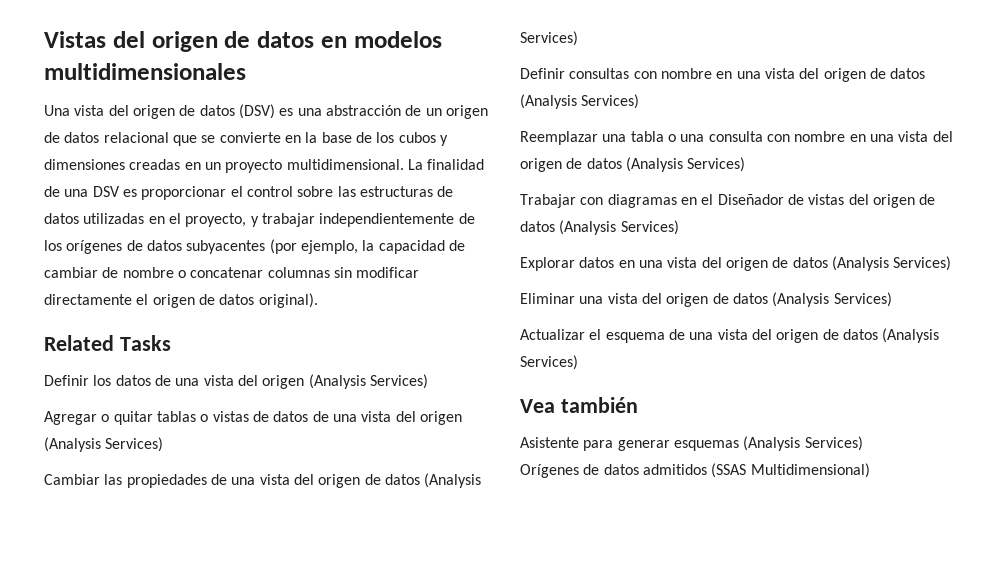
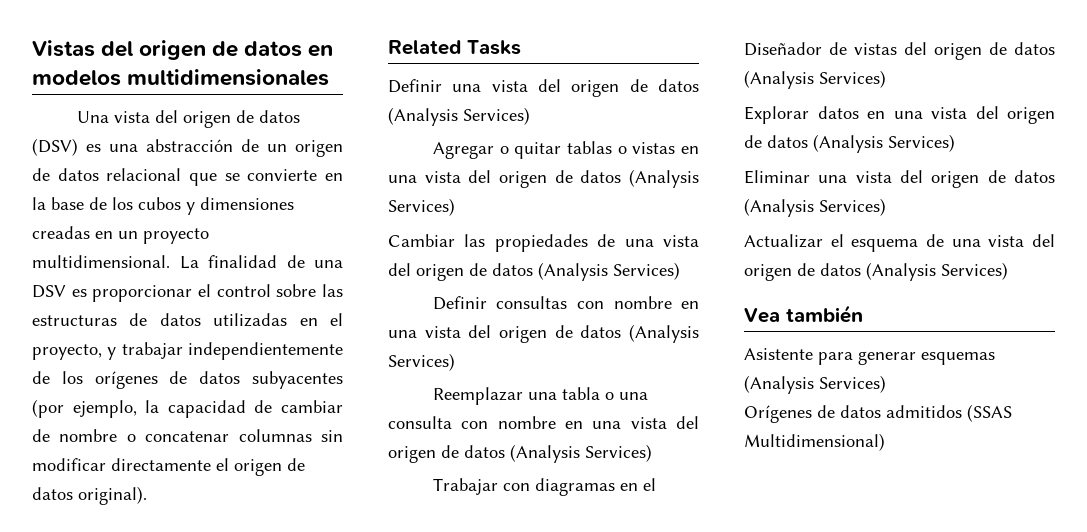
[93,375,305,389] los datos de una vista del origen -> [452,79,699,97] una vista del origen de datos
[252,411,462,425] de datos de una vista del origen -> [681,146,699,154] [388,170,622,188] en una vista del origen de datos

